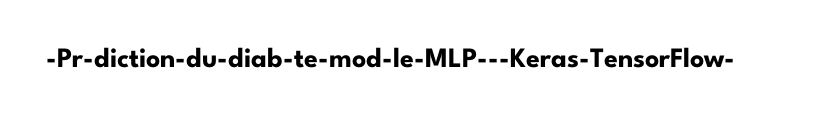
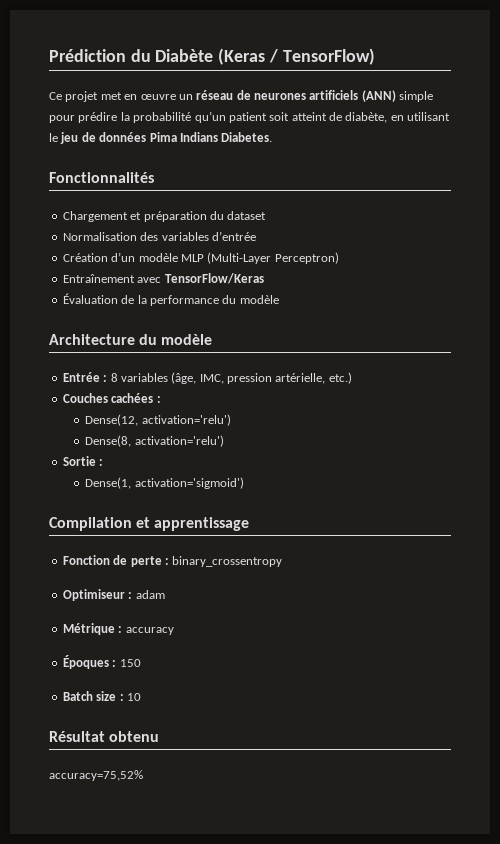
[46,47,735,68] -Pr-diction-du-diab-te-mod-le-MLP---Keras-TensorFlow- -> [49,48,375,65] [49,90,434,102] [49,111,451,123] [49,132,273,144] [49,172,154,183] [62,211,267,222] [62,231,256,241] [62,252,339,264] [62,273,264,284] [62,293,279,306] [49,334,213,345] [62,372,352,384] [62,393,161,403] [85,414,231,426] [85,435,224,447] [62,456,104,466] [85,477,244,489] [49,517,250,531] [62,555,283,567] [62,589,165,601] [62,623,174,635] [62,655,141,669] [62,691,141,701] [49,731,160,742] [49,770,143,781] Prédiction du Diabète (Keras / TensorFlow) // Ce projet met en œuvre un réseau de neurones artificiels (ANN) simple pour prédire la probabilité qu’un patient soit atteint de diabète, en utilisant le jeu de données Pima Indians Diabetes. // Fonctionnalités // Chargement et préparation du dataset // Normalisation des variables d’entrée // Création d’un modèle MLP (Multi-Layer Perceptron) // Entraînement avec TensorFlow/Keras // Évaluation de la performance du modèle // Architecture du modèle // Entrée : 8 variables (âge, IMC, pression artérielle, etc.) // Couches cachées : // Dense(12, activation='relu') // Dense(8, activation='relu') // Sortie : // Dense(1, activation='sigmoid') // Compilation et apprentissage // Fonction de perte : binary_crossentropy // Optimiseur : adam // Métrique : accuracy // Époques : 150 // Batch size : 10 // Résultat obtenu // accuracy=75,52%

